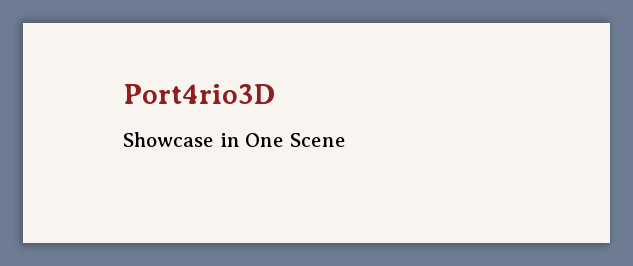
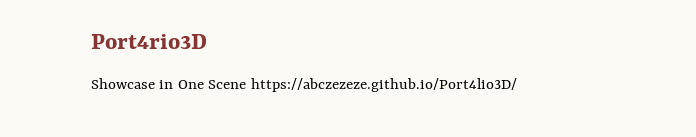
(346, 140) none -> [250,78,517,92] https://abczezeze.github.io/Port4lio3D/

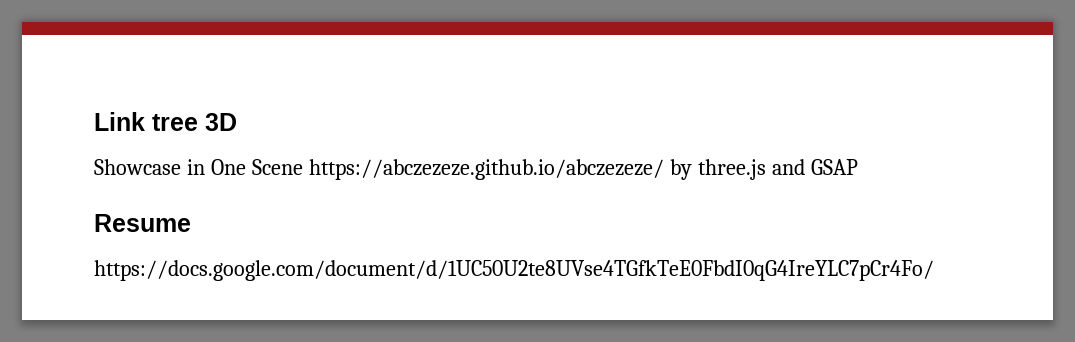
[91,34,207,49] Port4rio3D -> [94,112,237,131] Link tree 3D
[250,78,517,92] https://abczezeze.github.io/Port4lio3D/ -> [308,159,858,180] [94,214,191,232] [94,260,934,281] https://abczezeze.github.io/abczezeze/ by three.js and GSAP // Resume // https://docs.google.com/document/d/1UC50U2te8UVse4TGfkTeE0FbdI0qG4IreYLC7pCr4Fo/

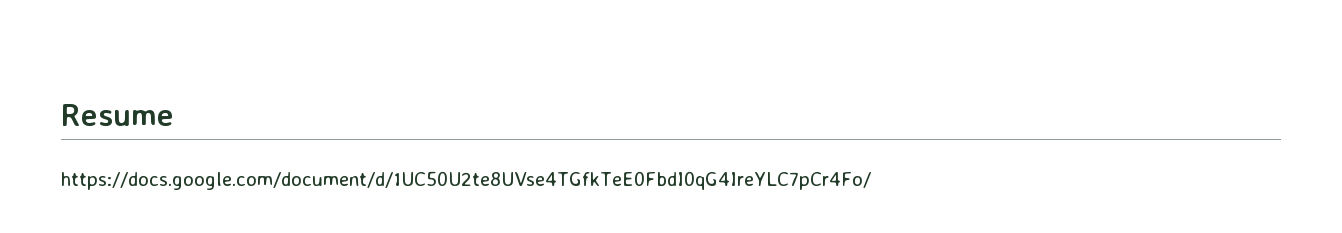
[94,112,237,131] [94,159,858,180] Link tree 3D // Showcase in One Scene https://abczezeze.github.io/abczezeze/ by three.js and GSAP // -> (61, 115) none

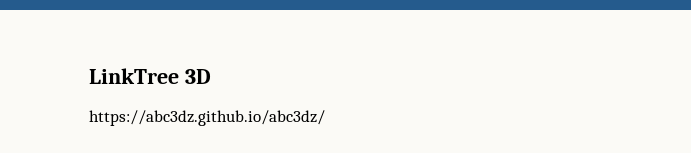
[61,104,174,126] [61,171,871,190] Resume // https://docs.google.com/document/d/1UC50U2te8UVse4TGfkTeE0FbdI0qG4IreYLC7pCr4Fo/ -> [89,68,211,84] [89,110,325,126] LinkTree 3D // https://abc3dz.github.io/abc3dz/

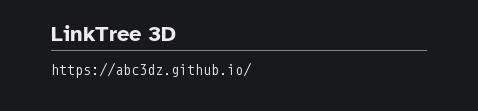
[89,110,325,126] https://abc3dz.github.io/abc3dz/ -> [51,62,252,78] https://abc3dz.github.io/

